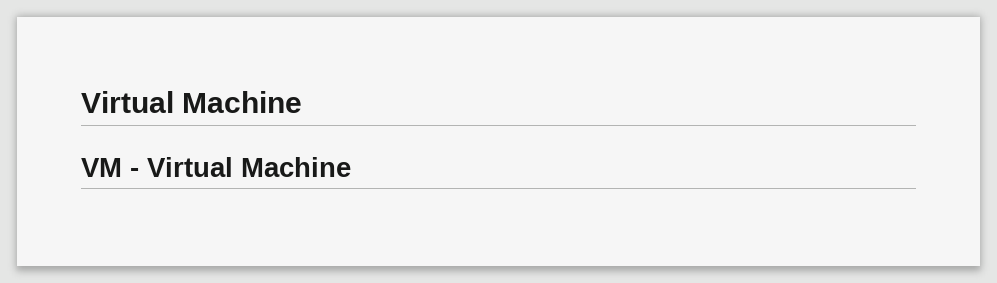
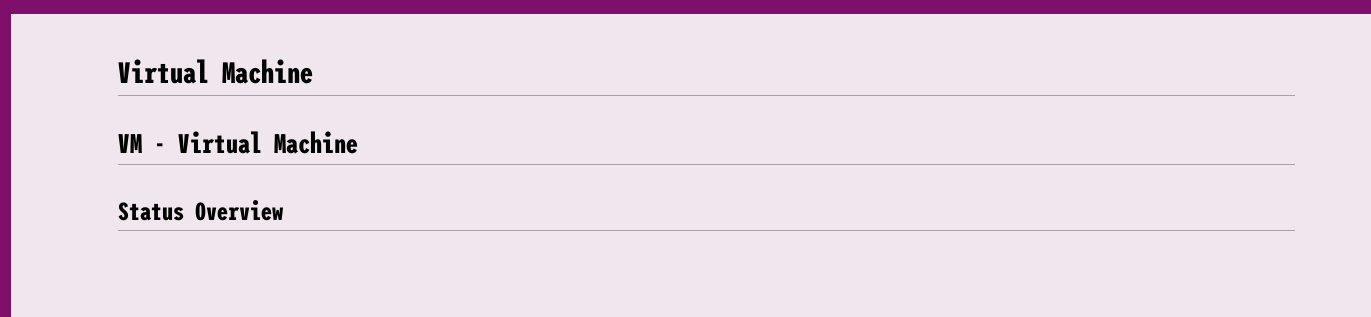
(351, 167) none -> [118,200,284,221] // Status Overview

